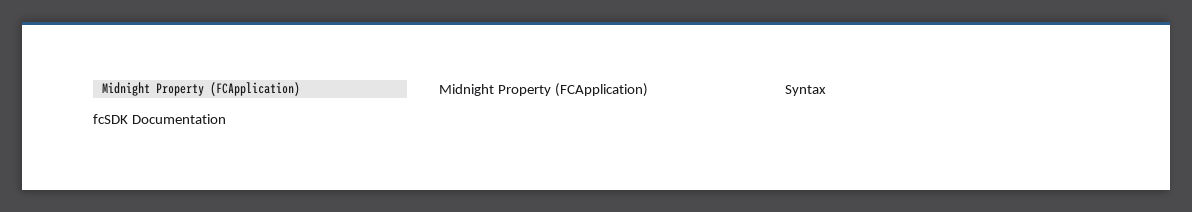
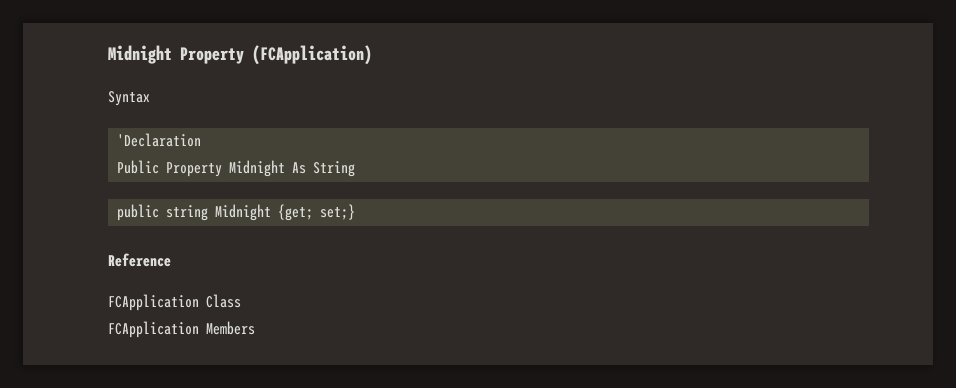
[101,82,300,96] [93,114,226,124] [439,83,648,97] [785,85,826,96] Midnight Property (FCApplication) // fcSDK Documentation // Midnight Property (FCApplication) // Syntax -> [108,45,372,65] [108,91,150,106] [117,133,202,147] [117,160,356,177] [117,204,356,221] [108,253,171,267] [108,294,241,311] [108,321,255,338] Midnight Property (FCApplication) // Syntax // 'Declaration // Public Property Midnight As String // public string Midnight {get; set;} // Reference // FCApplication Class // FCApplication Members

